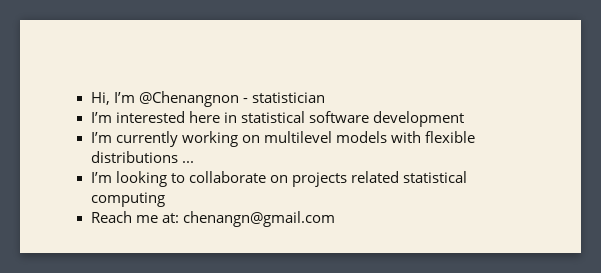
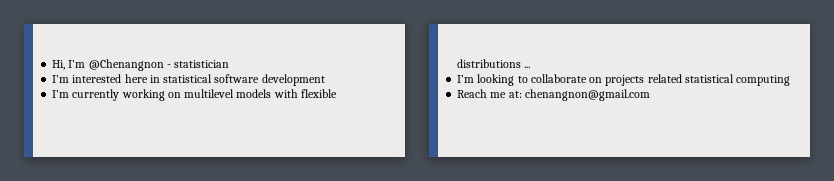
[182,211,335,227] chenangn@gmail.com -> [524,89,650,101] chenangnon@gmail.com

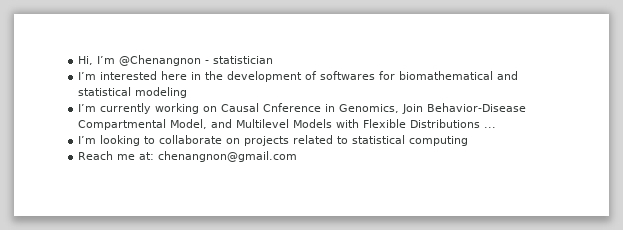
[163,74,325,86] [52,89,337,101] [457,59,522,68] statistical software development // I’m currently working on multilevel models with flexible distributions -> [205,71,519,82] [78,87,188,98] [78,103,527,114] [78,119,481,130] the development of softwares for biomathematical and statistical modeling // I’m currently working on Causal Cnference in Genomics, Join Behavior-Disease Compartmental Model, and Multilevel Models with Flexible Distributions
(682, 78) none -> [337,136,349,144] to

